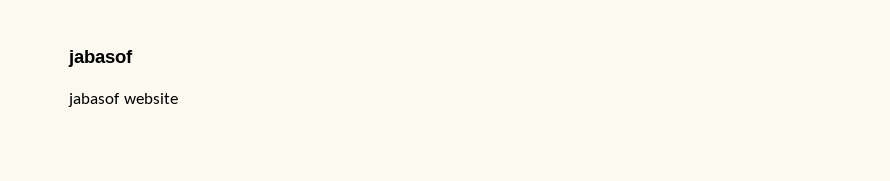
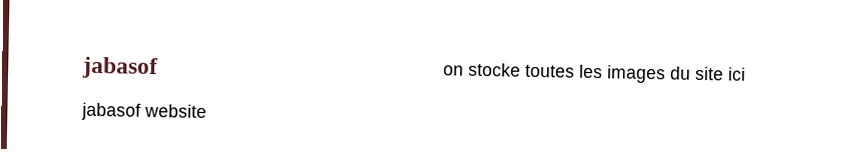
(178, 98) none -> [443,62,746,84] // on stocke toutes les images du site ici

